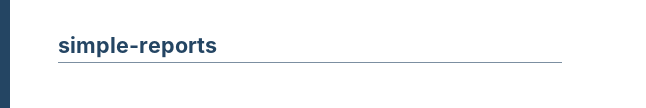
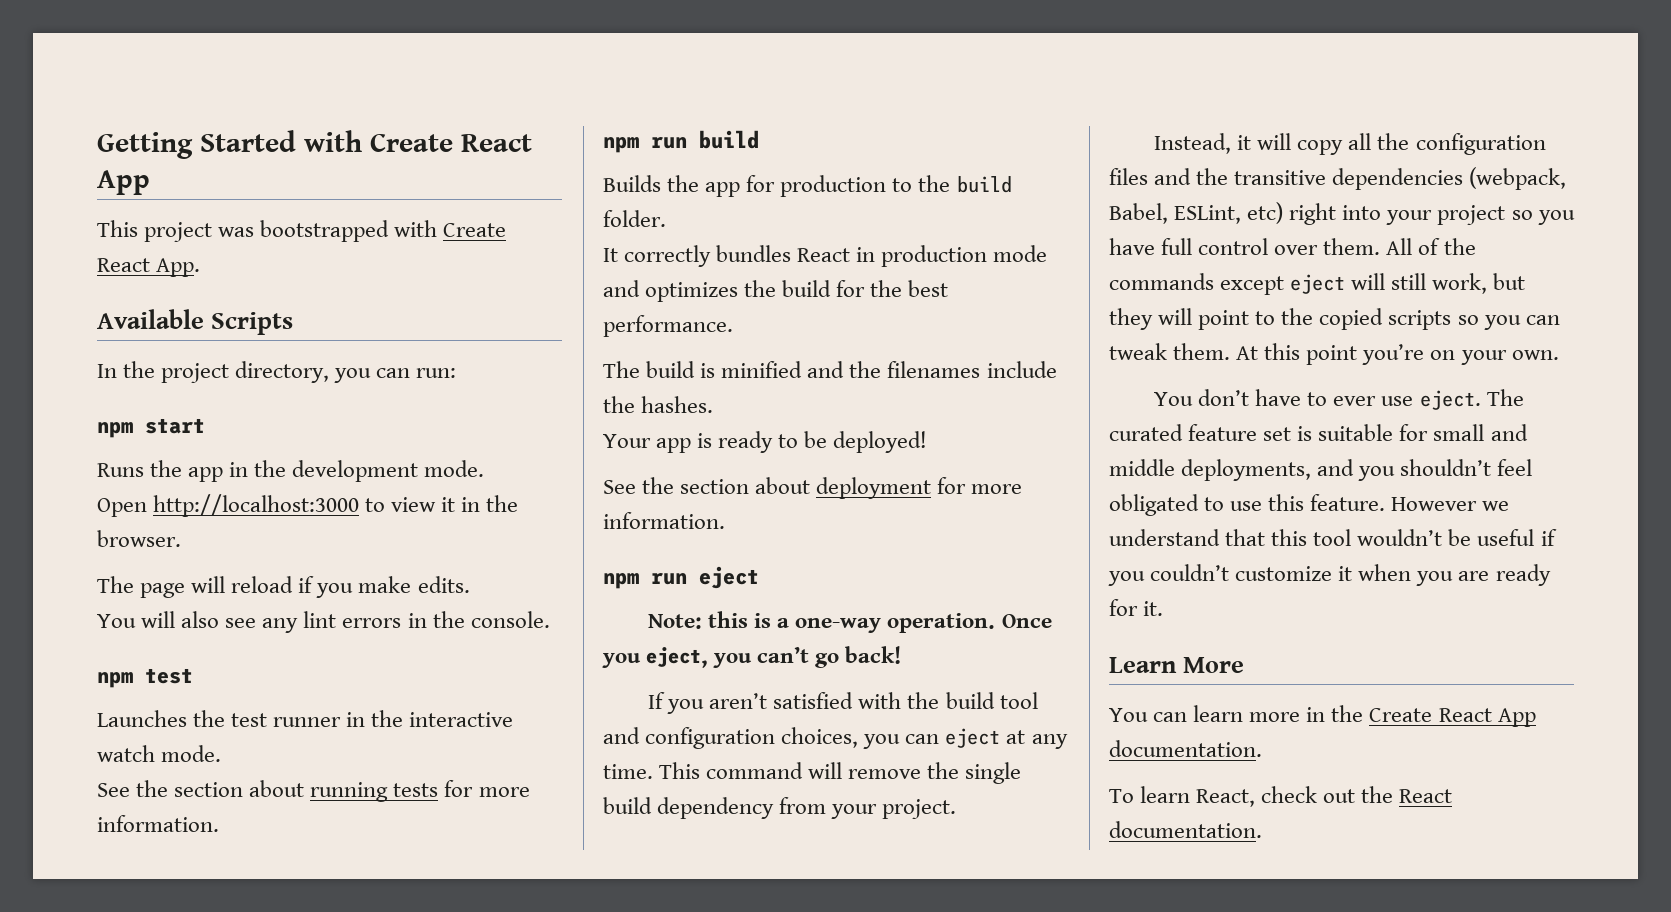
[58,36,217,58] simple-reports -> [97,130,532,159] [97,170,150,195] [97,220,507,242] [97,258,201,277] [97,309,294,335] [97,361,457,383] [97,418,205,438] [97,460,485,482] [97,494,519,517] [97,530,181,547] [97,576,470,598] [97,611,550,633] [97,668,193,688] [97,710,514,727] [97,745,222,762] [97,780,530,802] [97,815,219,832] [603,130,759,153] [603,175,1012,197] [603,210,666,227] [603,245,1048,267] [603,280,949,302] [603,315,733,337] [603,361,1057,378] [603,396,714,413] [603,431,928,453] [603,477,1023,499] [603,512,725,529] [603,566,759,589] [648,611,1052,633] [602,646,902,668] [648,692,1038,714] [603,727,1068,749] [603,762,1022,784] [603,797,957,819] [1154,133,1546,155] [1109,167,1567,190] [1109,202,1575,225] [1109,238,1476,255] [1109,273,1526,295] [1109,308,1560,330] [1109,343,1559,365] [1154,389,1524,410] [1109,424,1528,441] [1109,459,1533,481] [1109,494,1510,516] [1109,529,1557,546] [1108,564,1551,586] [1109,599,1164,616] [1109,657,1245,673] [1109,705,1536,727] [1109,740,1262,757] [1109,786,1453,807] [1109,821,1262,838] Getting Started with Create React App // This project was bootstrapped with Create React App. // Available Scripts // In the project directory, you can run: // npm start // Runs the app in the development mode. // Open http://localhost:3000 to view it in the browser. // The page will reload if you make edits. // You will also see any lint errors in the console. // npm test // Launches the test runner in the interactive watch mode. // See the section about running tests for more information. // npm run build // Builds the app for production to the build folder. // It correctly bundles React in production mode and optimizes the build for the best performance. // The build is minified and the filenames include the hashes. // Your app is ready to be deployed! // See the section about deployment for more information. // npm run eject // Note: this is a one-way operation. Once you eject, you can’t go back! // If you aren’t satisfied with the build tool and configuration choices, you can eject at any time. This command will remove the single build dependency from your project. // Instead, it will copy all the configuration files and the transitive dependencies (webpack, Babel, ESLint, etc) right into your project so you have full control over them. All of the commands except eject will still work, but they will point to the copied scripts so you can tweak them. At this point you’re on your own. // You don’t have to ever use eject. The curated feature set is suitable for small and middle deployments, and you shouldn’t feel obligated to use this feature. However we understand that this tool wouldn’t be useful if you couldn’t customize it when you are ready for it. // Learn More // You can learn more in the Create React App documentation. // To learn React, check out the React documentation.

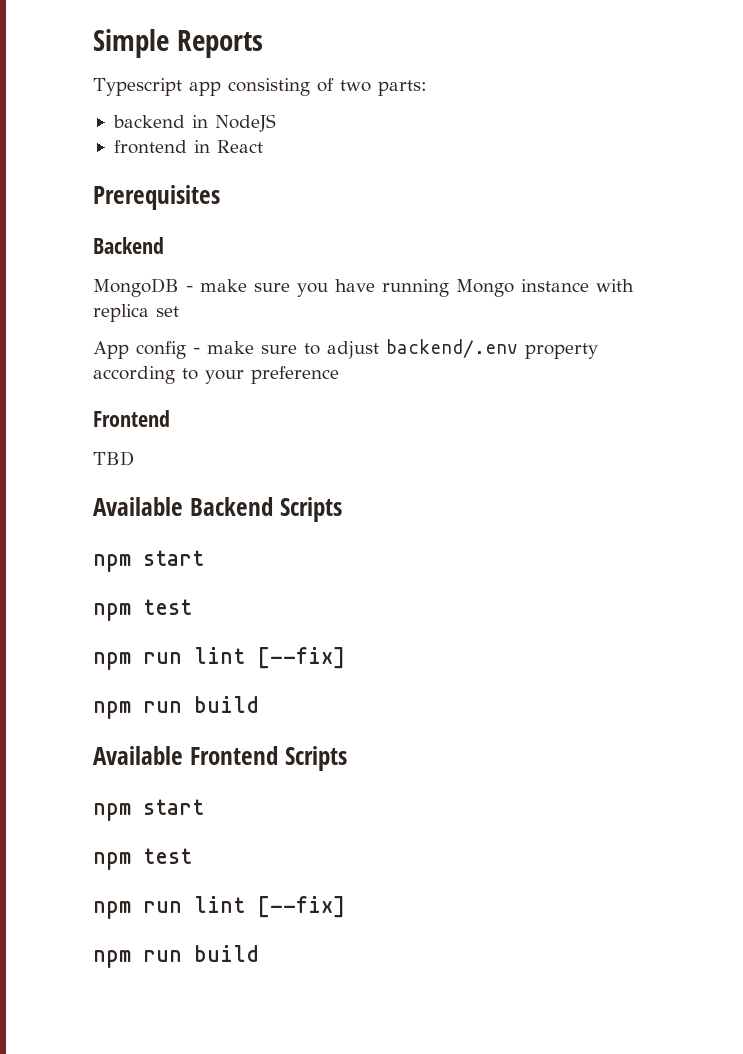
[97,130,532,159] [97,170,150,195] [97,220,507,242] [97,258,201,277] [97,309,294,335] [97,361,457,383] [97,418,205,438] [97,460,485,482] [97,494,519,517] [97,530,181,547] [97,576,470,598] [97,611,550,633] [97,668,193,688] [97,710,514,727] [97,745,222,762] [97,780,530,802] [97,815,219,832] [603,130,759,153] [603,175,1012,197] [603,210,666,227] [603,245,1048,267] [603,280,949,302] [603,315,733,337] [603,361,1057,378] [603,396,714,413] [603,431,928,453] [603,477,1023,499] [603,512,725,529] [603,566,759,589] [648,611,1052,633] [602,646,902,668] [648,692,1038,714] [603,727,1068,749] [603,762,1022,784] [603,797,957,819] [1154,133,1546,155] [1109,167,1567,190] [1109,202,1575,225] [1109,238,1476,255] [1109,273,1526,295] [1109,308,1560,330] [1109,343,1559,365] [1154,389,1524,410] [1109,424,1528,441] [1109,459,1533,481] [1109,494,1510,516] [1109,529,1557,546] [1108,564,1551,586] [1109,599,1164,616] [1109,657,1245,673] [1109,705,1536,727] [1109,740,1262,757] [1109,786,1453,807] [1109,821,1262,838] Getting Started with Create React App // This project was bootstrapped with Create React App. // Available Scripts // In the project directory, you can run: // npm start // Runs the app in the development mode. // Open http://localhost:3000 to view it in the browser. // The page will reload if you make edits. // You will also see any lint errors in the console. // npm test // Launches the test runner in the interactive watch mode. // See the section about running tests for more information. // npm run build // Builds the app for production to the build folder. // It correctly bundles React in production mode and optimizes the build for the best performance. // The build is minified and the filenames include the hashes. // Your app is ready to be deployed! // See the section about deployment for more information. // npm run eject // Note: this is a one-way operation. Once you eject, you can’t go back! // If you aren’t satisfied with the build tool and configuration choices, you can eject at any time. This command will remove the single build dependency from your project. // Instead, it will copy all the configuration files and the transitive dependencies (webpack, Babel, ESLint, etc) right into your project so you have full control over them. All of the commands except eject will still work, but they will point to the copied scripts so you can tweak them. At this point you’re on your own. // You don’t have to ever use eject. The curated feature set is suitable for small and middle deployments, and you shouldn’t feel obligated to use this feature. However we understand that this tool wouldn’t be useful if you couldn’t customize it when you are ready for it. // Learn More // You can learn more in the Create React App documentation. // To learn React, check out the React documentation. -> [93,29,263,58] [93,78,427,96] [112,114,276,132] [113,140,263,154] [93,185,220,210] [93,237,164,254] [93,278,634,297] [93,304,179,322] [93,339,598,359] [93,366,339,384] [93,410,170,427] [93,451,134,466] [93,497,342,522] [93,550,204,572] [93,599,192,621] [93,647,345,670] [93,696,259,719] [93,746,347,771] [93,799,204,821] [93,848,192,870] [93,896,345,919] [93,945,259,968] Simple Reports // Typescript app consisting of two parts: // backend in NodeJS // frontend in React // Prerequisites // Backend // MongoDB - make sure you have running Mongo instance with replica set // App config - make sure to adjust backend/.env property according to your preference // Frontend // TBD // Available Backend Scripts // npm start // npm test // npm run lint [--fix] // npm run build // Available Frontend Scripts // npm start // npm test // npm run lint [--fix] // npm run build

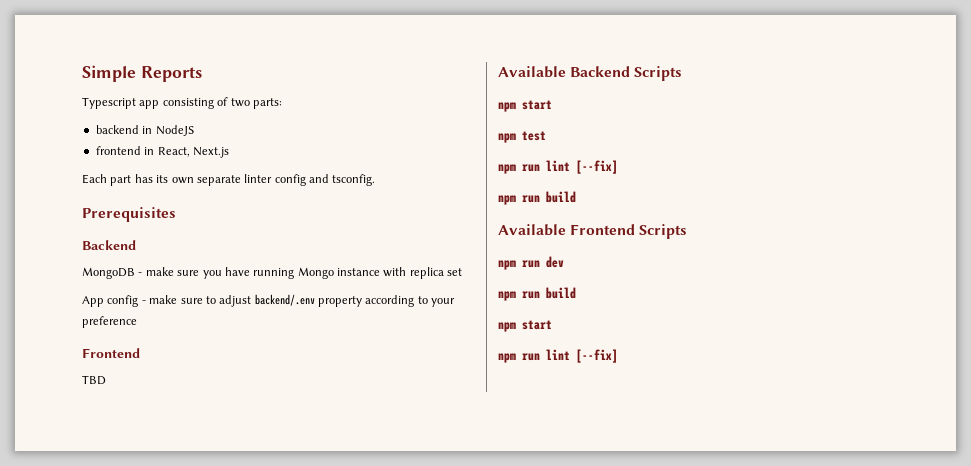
[216,140,263,153] React -> [157,147,229,158] [82,174,376,186] React, Next.js // Each part has its own separate linter config and tsconfig.
[143,799,204,815] [93,848,192,870] [93,896,345,919] [93,945,259,968] start // npm test // npm run lint [--fix] // npm run build -> [522,256,564,268] [498,287,576,301] [498,320,552,332] [498,349,618,363] run dev // npm run build // npm start // npm run lint [--fix]

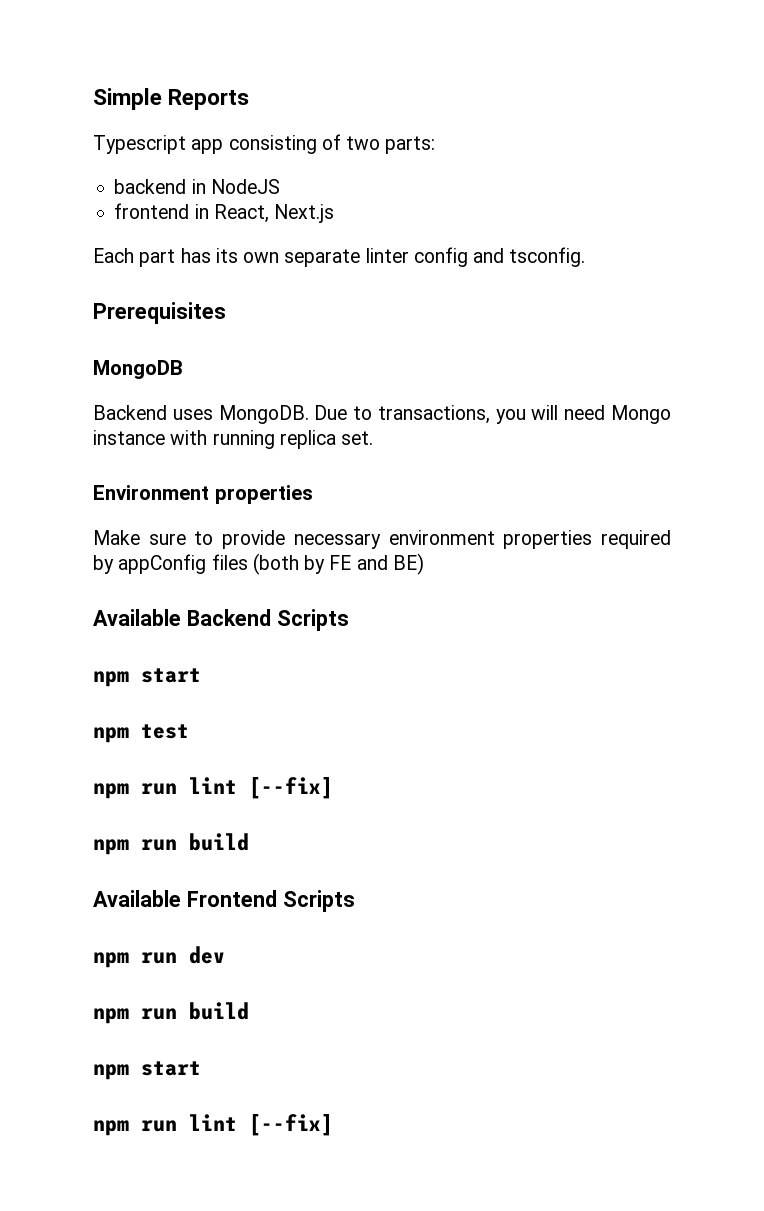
[82,240,136,250] [82,267,463,279] [82,294,456,307] [82,316,137,328] [82,348,140,358] [82,375,106,385] // Backend // MongoDB - make sure you have running Mongo instance with replica set // App config - make sure to adjust backend/.env property according to your preference // Frontend // TBD -> [93,360,183,379] [93,405,671,424] [93,430,374,449] [93,485,313,504] [93,530,671,549] [93,553,424,575] // MongoDB // Backend uses MongoDB. Due to transactions, you will need Mongo instance with running replica set. // Environment properties // Make sure to provide necessary environment properties required by appConfig files (both by FE and BE)

